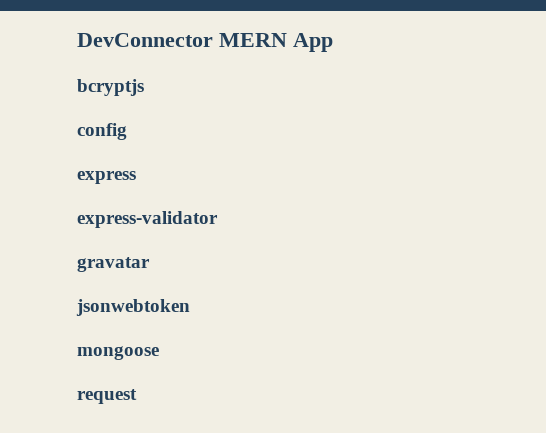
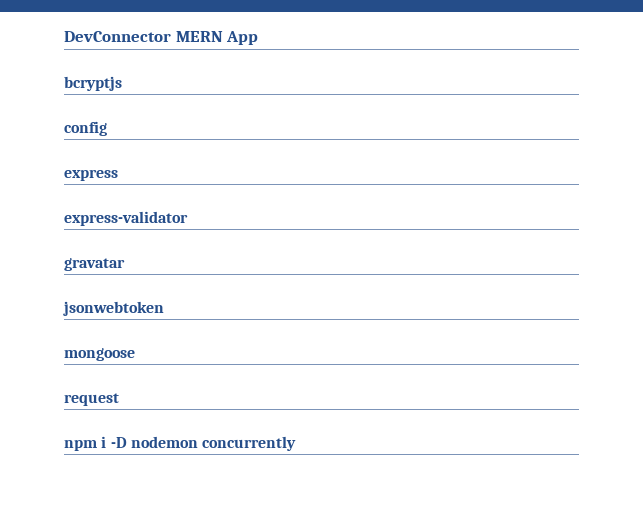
(137, 396) none -> [64,436,297,451] // npm i -D nodemon concurrently

